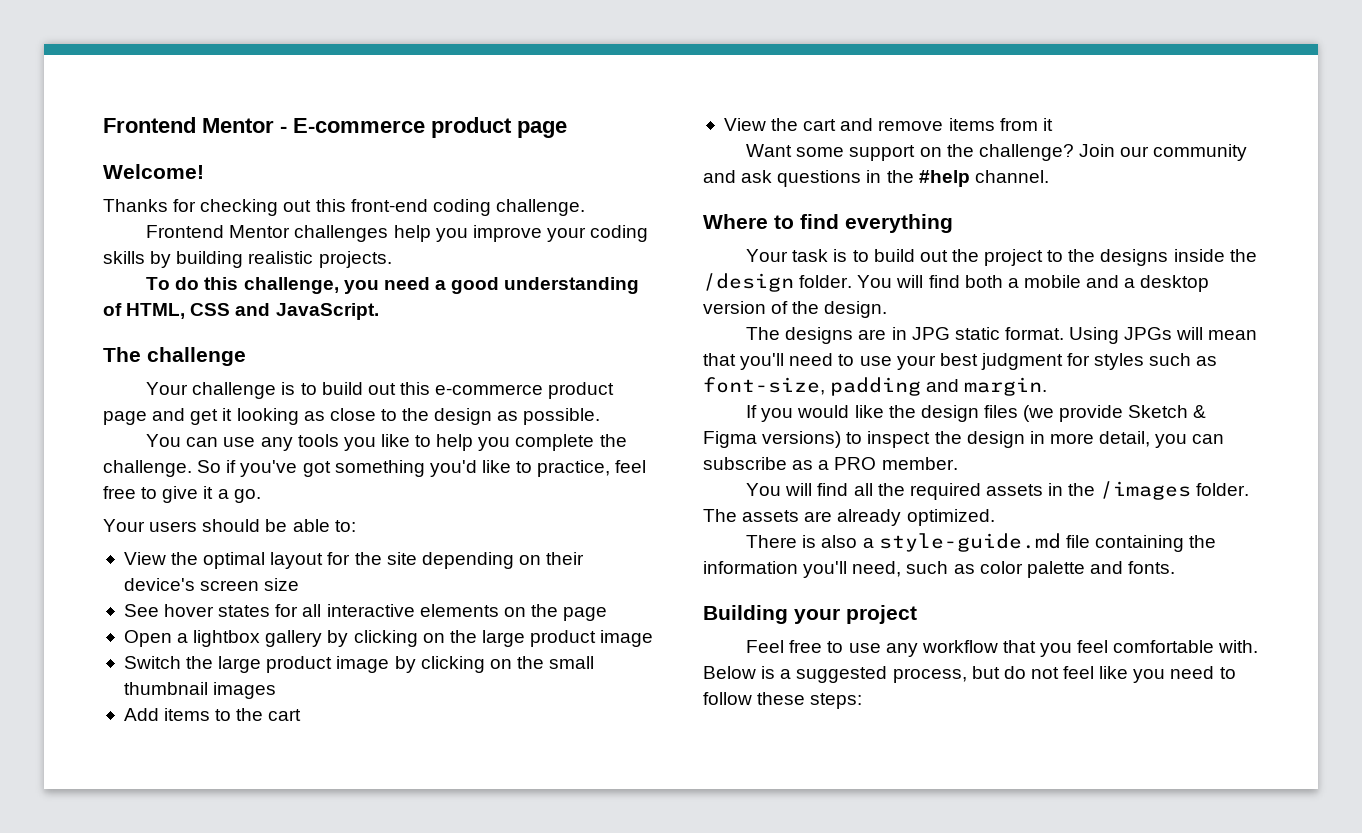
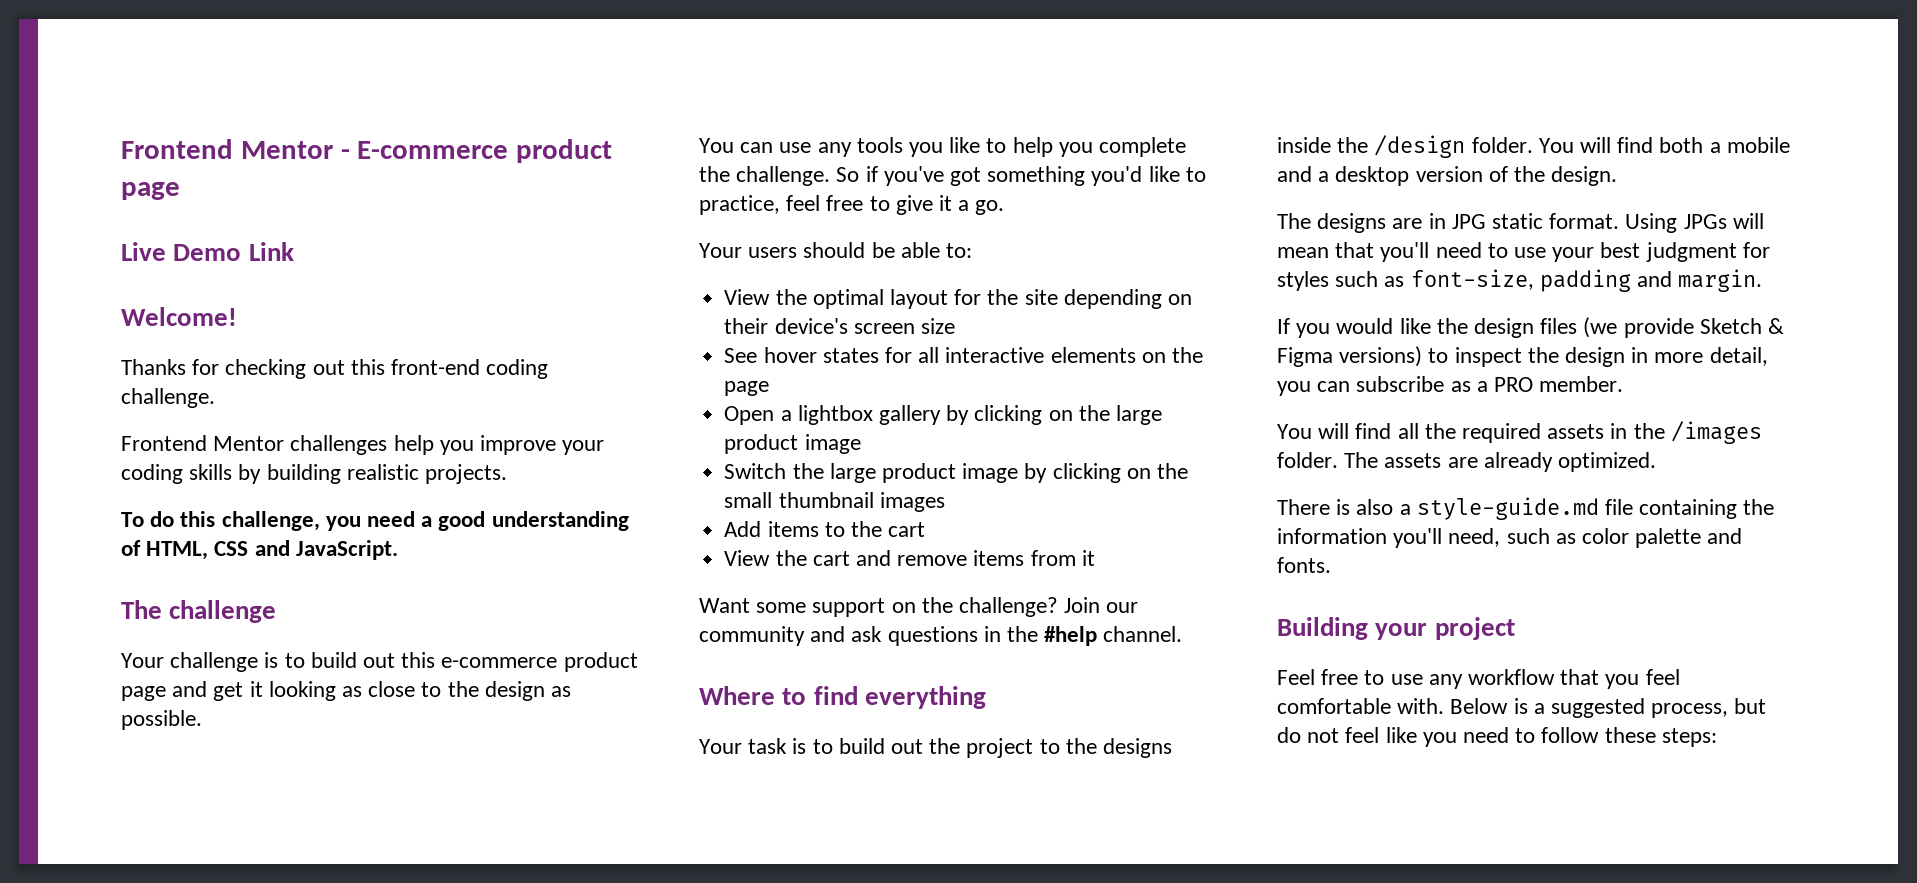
(567, 129) none -> [121,242,294,261] // Live Demo Link

